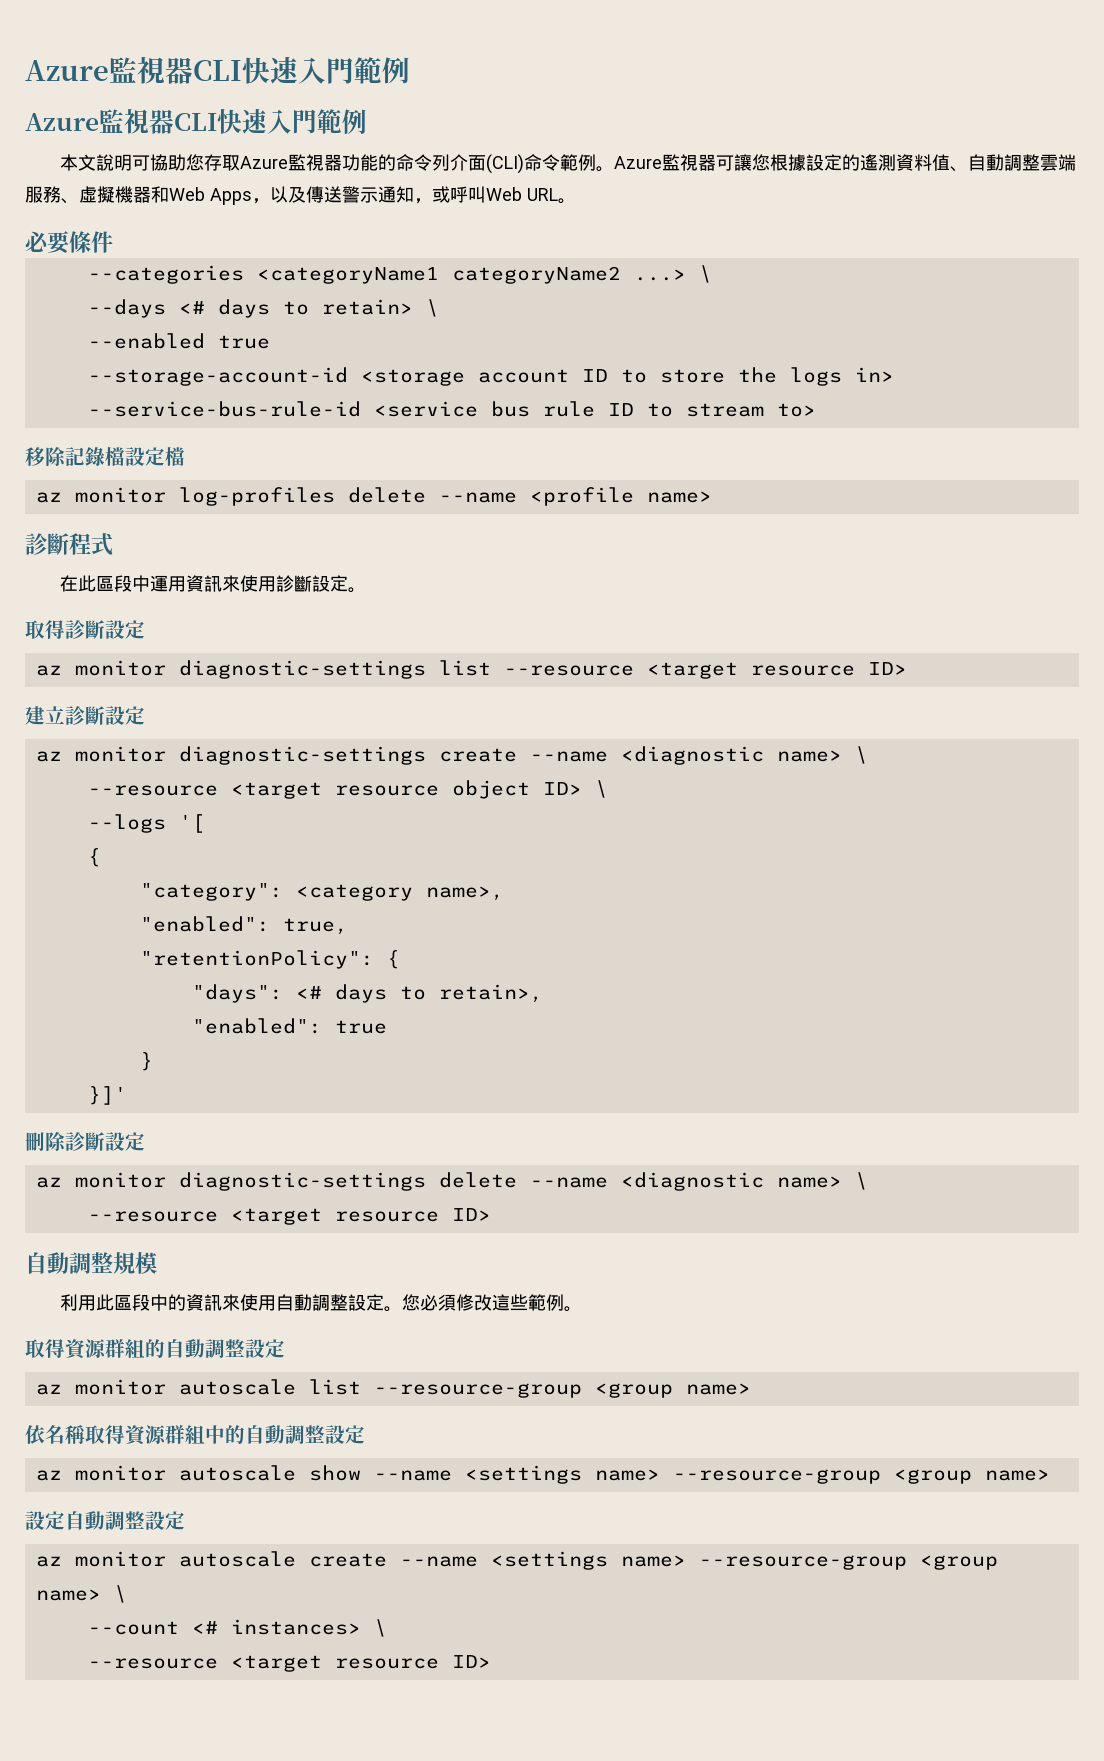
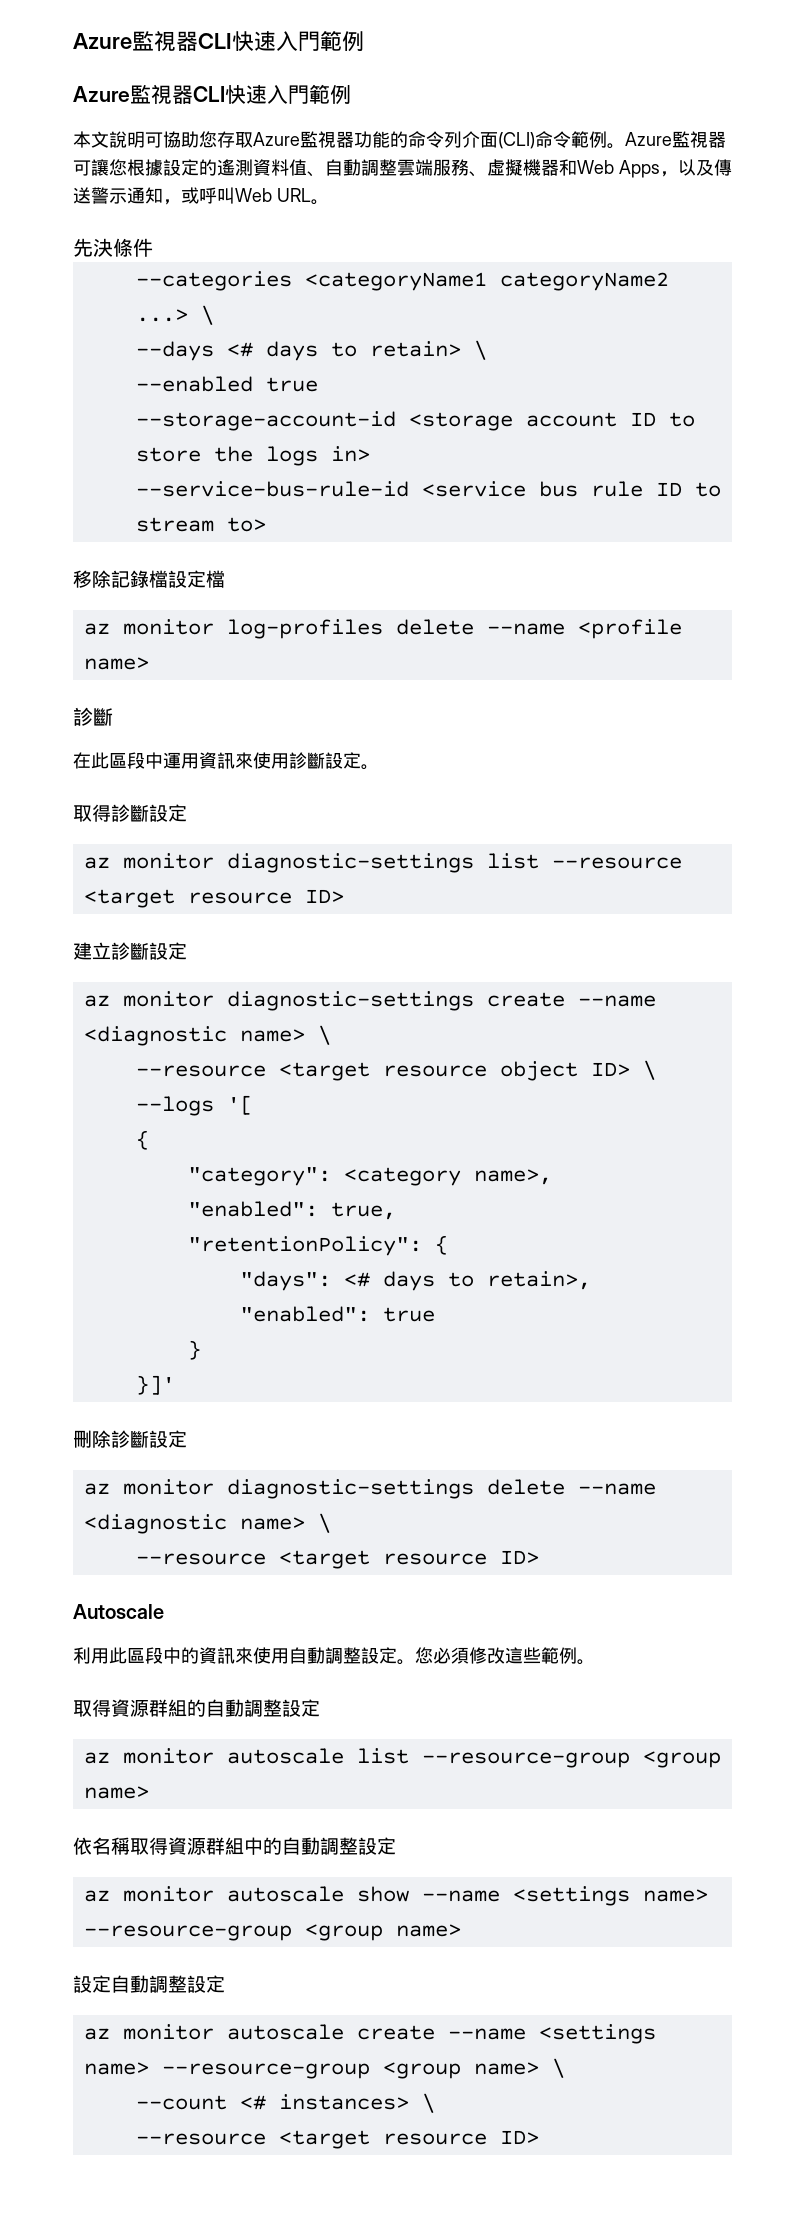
[25,231,70,254] 必要 -> [73,238,113,257] 先決
[69,533,113,556] 程式 -> (113, 717) none
[25,1252,157,1274] 自動調整規模 -> [73,1604,164,1619] Autoscale

